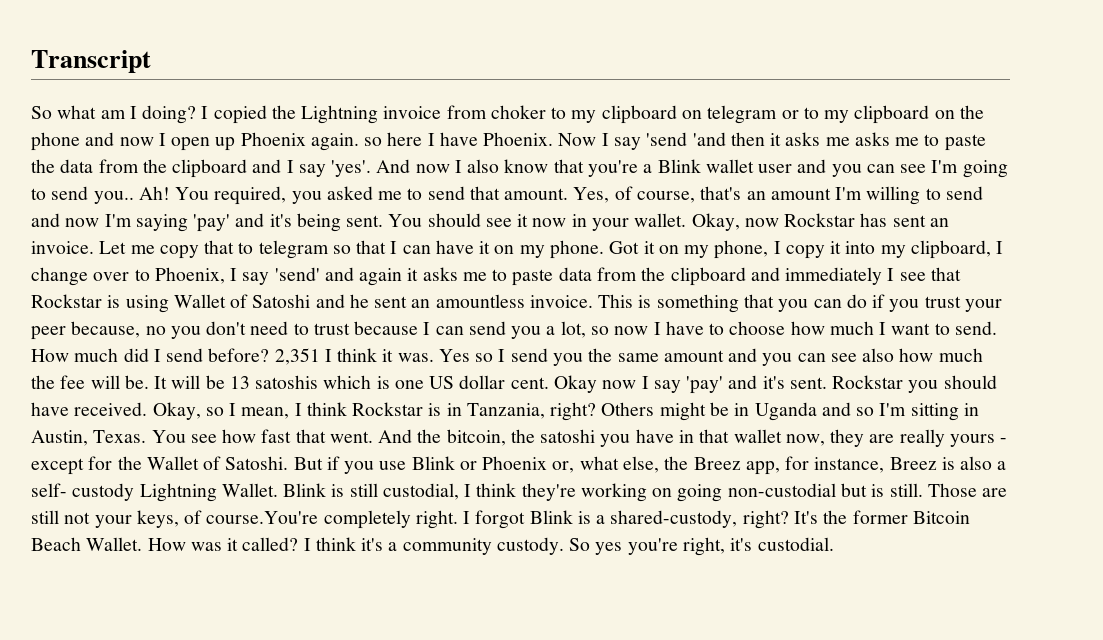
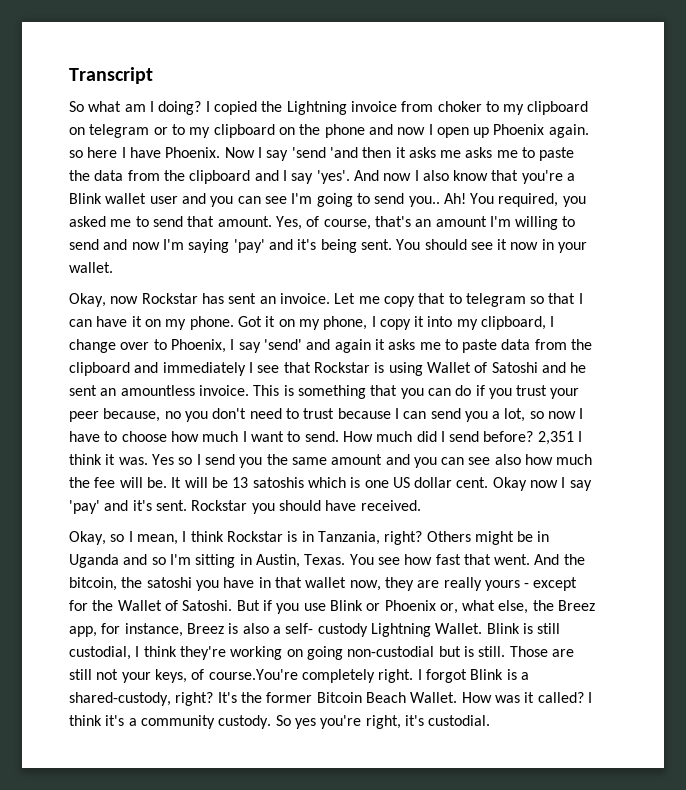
(687, 220) none -> (113, 267) //
(148, 409) none -> (421, 505) //

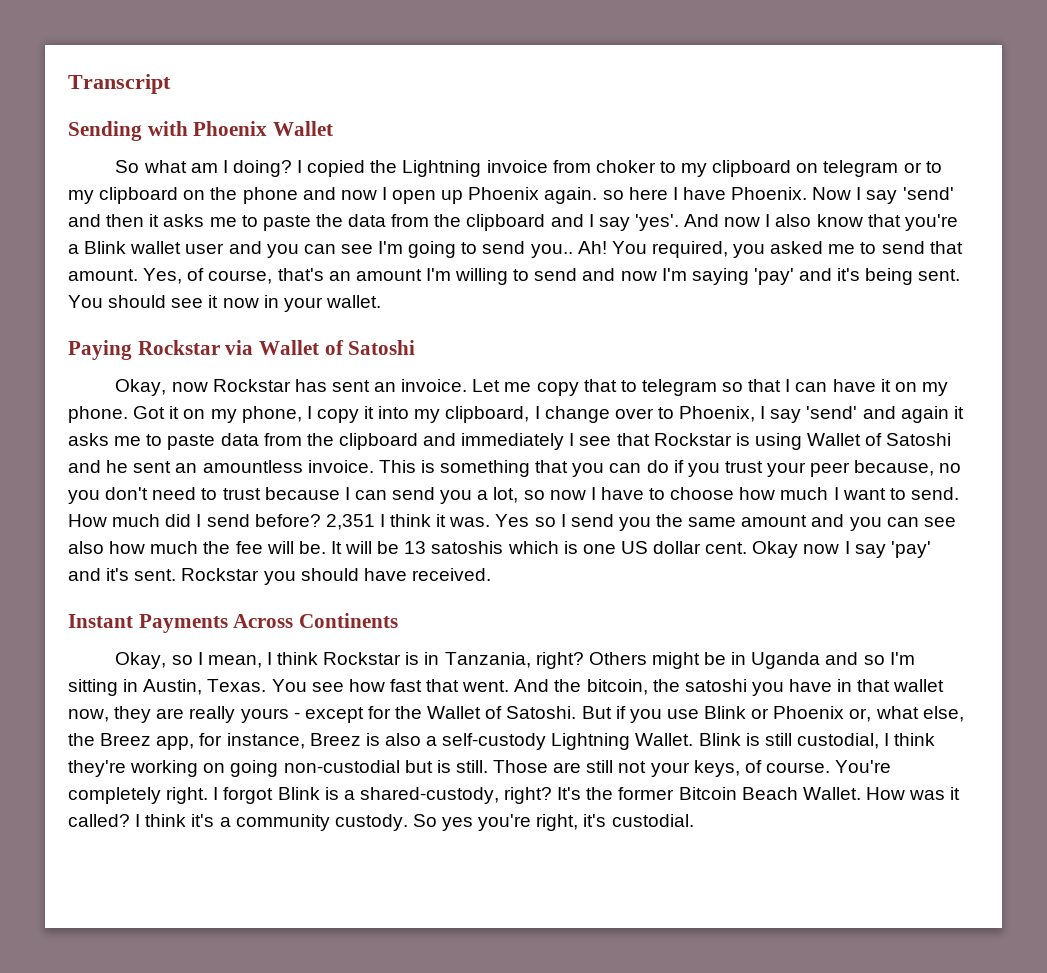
(153, 75) none -> [68,121,334,141] // Sending with Phoenix Wallet
[291,147,358,158] 'send 'and -> [902,187,954,200] [68,214,101,227] 'send' and
[465,147,518,158] asks me -> (237, 222) none
(113, 267) none -> [68,340,416,360] // Paying Rockstar via Wallet of Satoshi
(421, 505) none -> [68,613,399,633] // Instant Payments Across Continents
[285,623,368,637] self- custody -> [442,733,547,750] self-custody
[208,669,298,680] course.You're -> [765,760,892,773] course. You're

